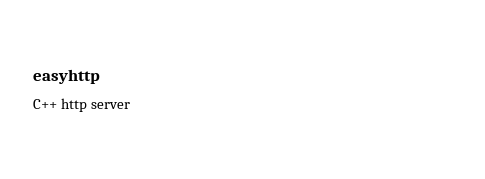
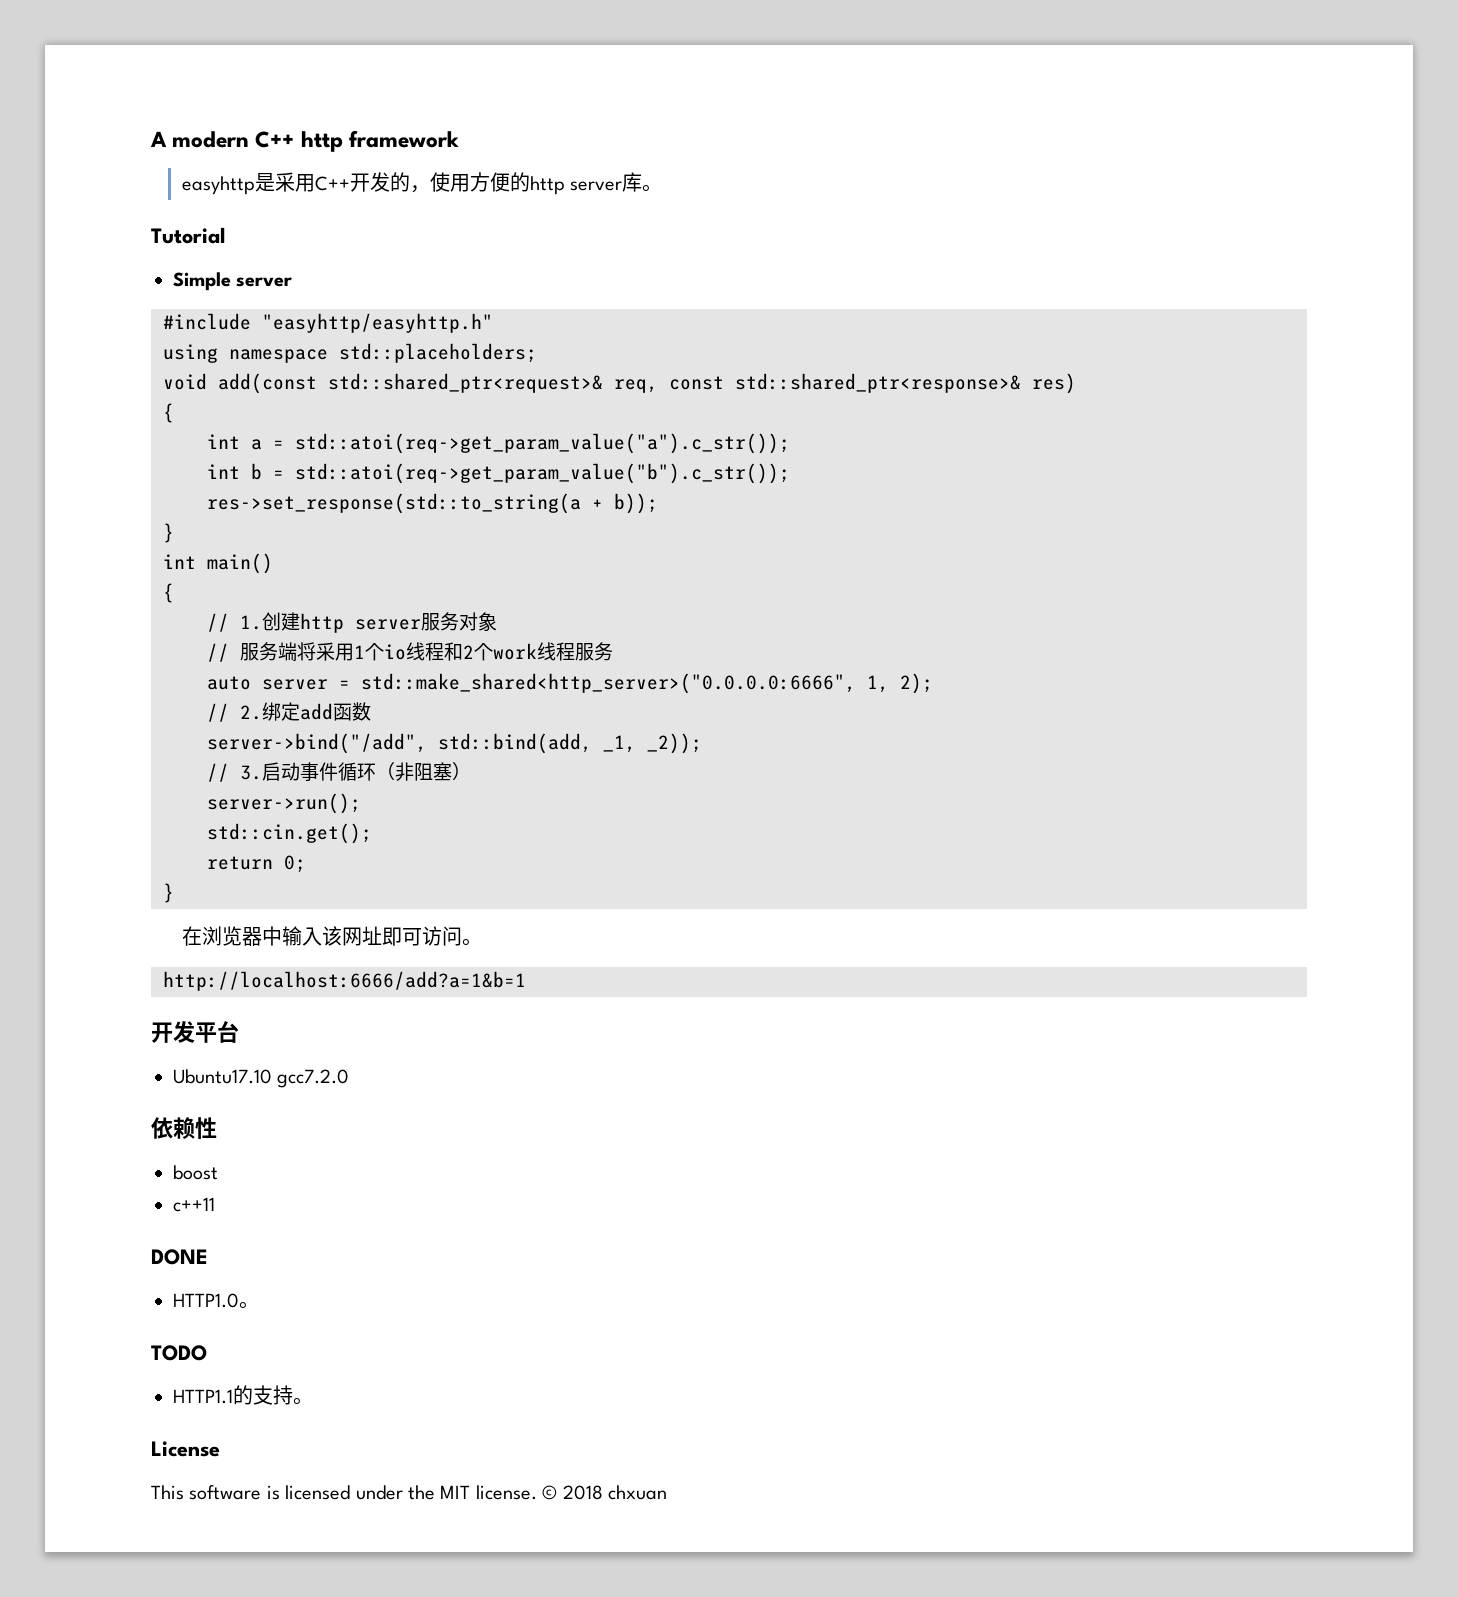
[33,69,100,84] [33,98,130,112] easyhttp // C++ http server -> [150,130,459,152] [182,172,663,195] [151,227,225,244] [173,272,293,291] [163,313,493,333] [163,343,537,363] [163,373,1076,394] [163,403,174,423] [207,433,790,454] [207,463,790,484] [207,493,658,514] [163,523,174,543] [163,553,273,574] [163,583,174,603] [207,612,497,633] [207,642,613,662] [207,673,933,694] [207,702,371,722] [207,733,702,754] [207,762,471,782] [207,793,361,814] [207,823,372,844] [207,855,306,873] [163,883,174,903] [182,926,483,946] [163,971,526,991] [151,1021,239,1043] [173,1069,350,1088] [151,1117,217,1139] [173,1165,218,1180] [173,1197,215,1212] [151,1249,208,1265] [173,1293,259,1309] [151,1345,207,1361] [173,1385,313,1405] [151,1441,220,1457] [151,1485,667,1500] A modern C++ http framework // easyhttp是采用C++开发的，使用方便的http server库。 // Tutorial // Simple server // #include "easyhttp/easyhttp.h" // using namespace std::placeholders; // void add(const std::shared_ptr<request>& req, const std::shared_ptr<response>& res) // { // int a = std::atoi(req->get_param_value("a").c_str()); // int b = std::atoi(req->get_param_value("b").c_str()); // res->set_response(std::to_string(a + b)); // } // int main() // { // // 1.创建http server服务对象 // // 服务端将采用1个io线程和2个work线程服务 // auto server = std::make_shared<http_server>("0.0.0.0:6666", 1, 2); // // 2.绑定add函数 // server->bind("/add", std::bind(add, _1, _2)); // // 3.启动事件循环（非阻塞） // server->run(); // std::cin.get(); // return 0; // } // 在浏览器中输入该网址即可访问。 // http://localhost:6666/add?a=1&b=1 // 开发平台 // Ubuntu17.10 gcc7.2.0 // 依赖性 // boost // c++11 // DONE // HTTP1.0。 // TODO // HTTP1.1的支持。 // License // This software is licensed under the MIT license. © 2018 chxuan

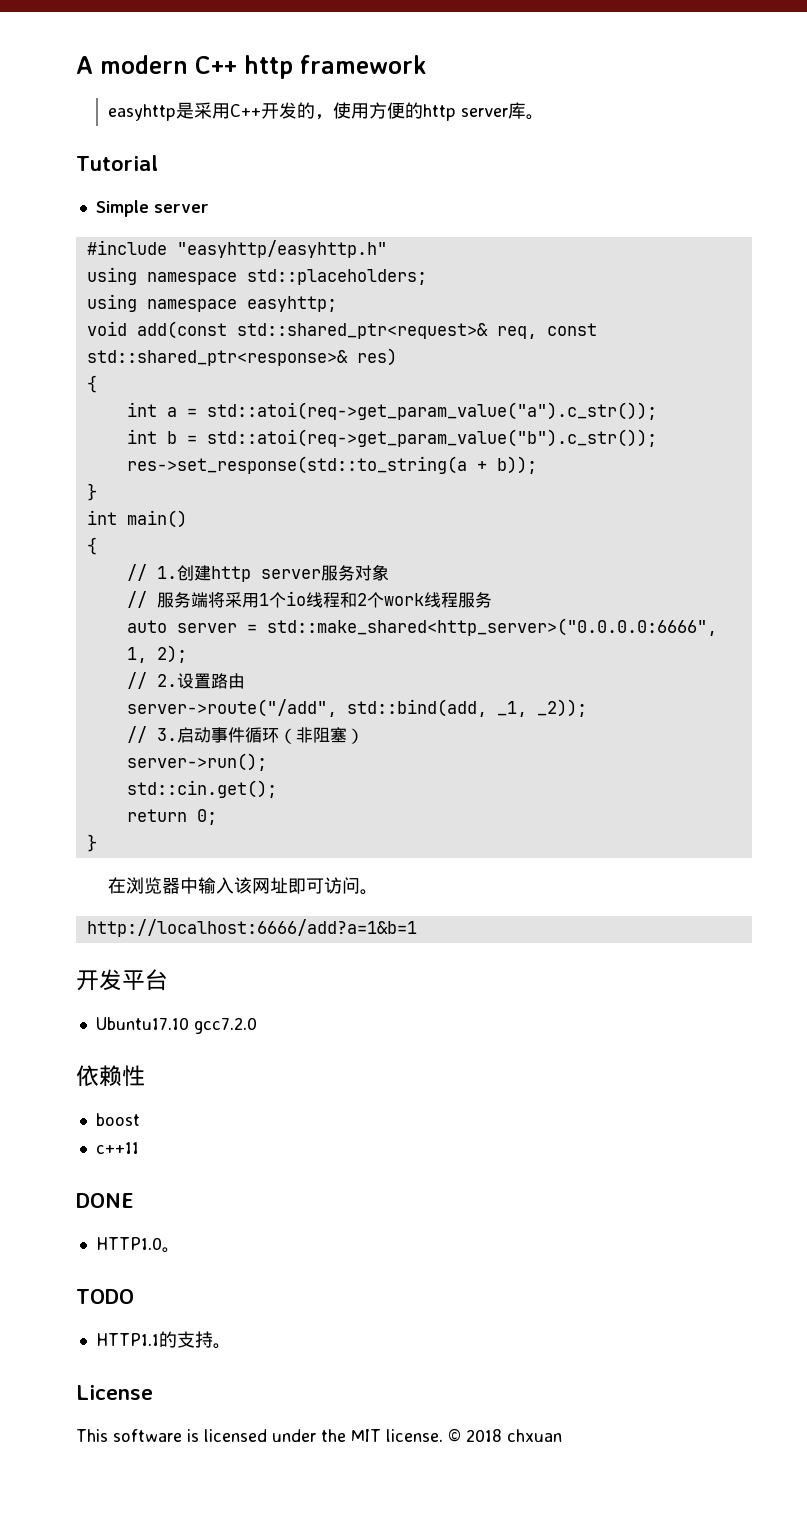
(537, 353) none -> [86,294,337,312] // using namespace easyhttp;
[262,702,371,721] [207,733,427,754] 绑定add函数 // server->bind("/add", -> [176,673,245,689] [126,699,337,717] 设置路由 // server->route("/add",

